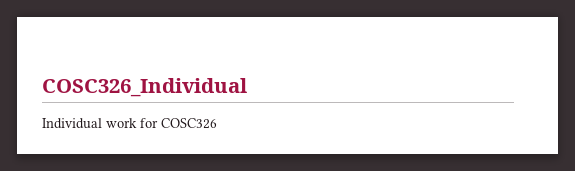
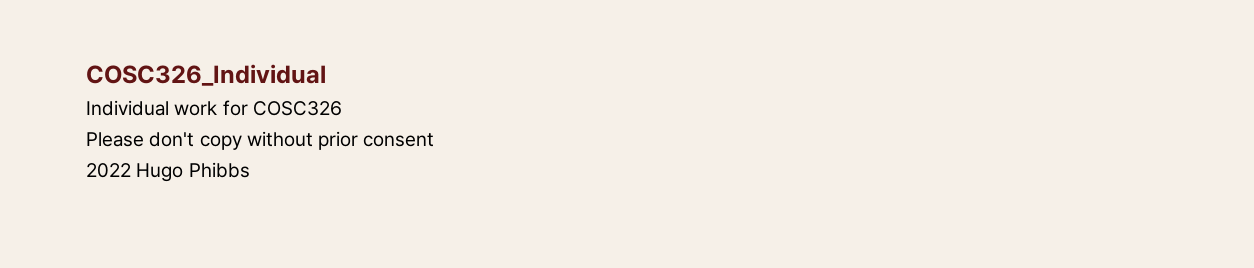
(217, 123) none -> [86,131,435,150] [86,162,250,182] // Please don't copy without prior consent // 2022 Hugo Phibbs

